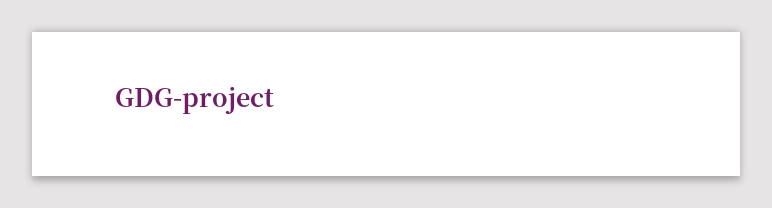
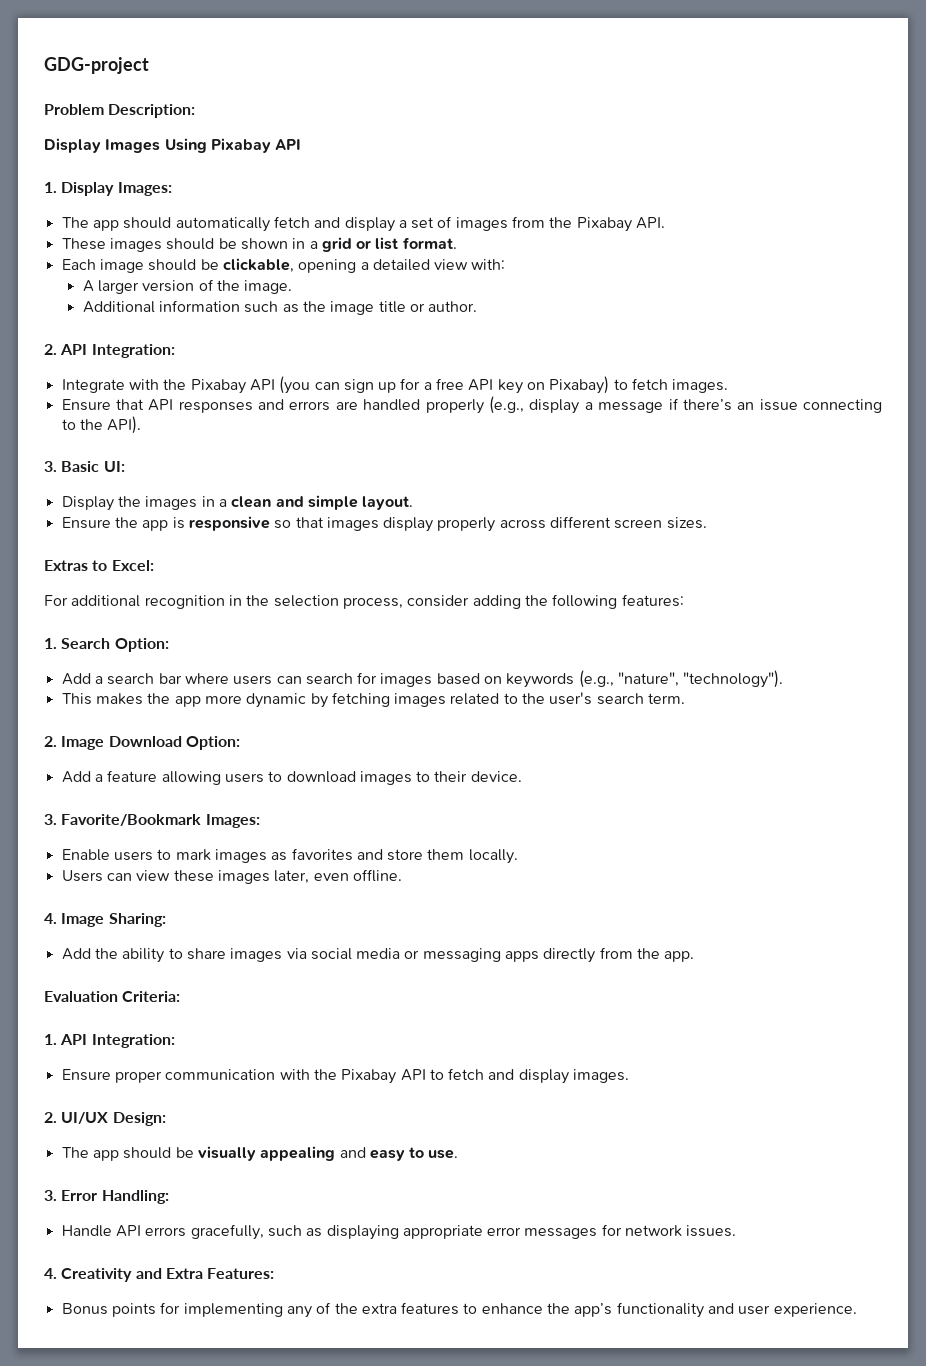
(274, 100) none -> [44,104,196,118] [44,138,302,153] [44,182,172,196] [61,216,666,232] [61,237,457,252] [61,258,506,273] [82,279,293,294] [82,300,478,315] [44,344,175,358] [61,376,729,394] [61,396,882,414] [61,416,142,434] [44,461,125,472] [61,495,414,511] [61,516,707,532] [44,560,154,571] [44,594,684,609] [44,638,169,652] [61,670,784,688] [61,692,686,708] [44,736,240,750] [61,770,522,785] [44,814,260,828] [61,848,518,864] [61,869,402,884] [44,913,166,927] [61,947,695,963] [44,991,181,1002] [44,1034,175,1048] [61,1068,630,1084] [44,1112,166,1126] [61,1146,459,1161] [44,1190,169,1204] [61,1224,737,1240] [44,1268,275,1282] [61,1302,857,1318] // Problem Description: // Display Images Using Pixabay API // 1. Display Images: // The app should automatically fetch and display a set of images from the Pixabay API. // These images should be shown in a grid or list format. // Each image should be clickable, opening a detailed view with: // A larger version of the image. // Additional information such as the image title or author. // 2. API Integration: // Integrate with the Pixabay API (you can sign up for a free API key on Pixabay) to fetch images. // Ensure that API responses and errors are handled properly (e.g., display a message if there’s an issue connecting to the API). // 3. Basic UI: // Display the images in a clean and simple layout. // Ensure the app is responsive so that images display properly across different screen sizes. // Extras to Excel: // For additional recognition in the selection process, consider adding the following features: // 1. Search Option: // Add a search bar where users can search for images based on keywords (e.g., "nature", "technology"). // This makes the app more dynamic by fetching images related to the user's search term. // 2. Image Download Option: // Add a feature allowing users to download images to their device. // 3. Favorite/Bookmark Images: // Enable users to mark images as favorites and store them locally. // Users can view these images later, even offline. // 4. Image Sharing: // Add the ability to share images via social media or messaging apps directly from the app. // Evaluation Criteria: // 1. API Integration: // Ensure proper communication with the Pixabay API to fetch and display images. // 2. UI/UX Design: // The app should be visually appealing and easy to use. // 3. Error Handling: // Handle API errors gracefully, such as displaying appropriate error messages for network issues. // 4. Creativity and Extra Features: // Bonus points for implementing any of the extra features to enhance the app’s functionality and user experience.

